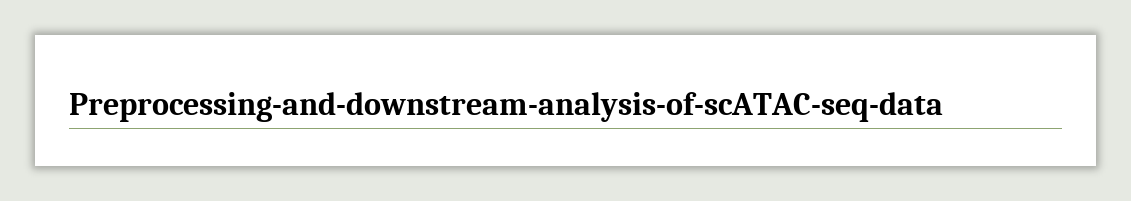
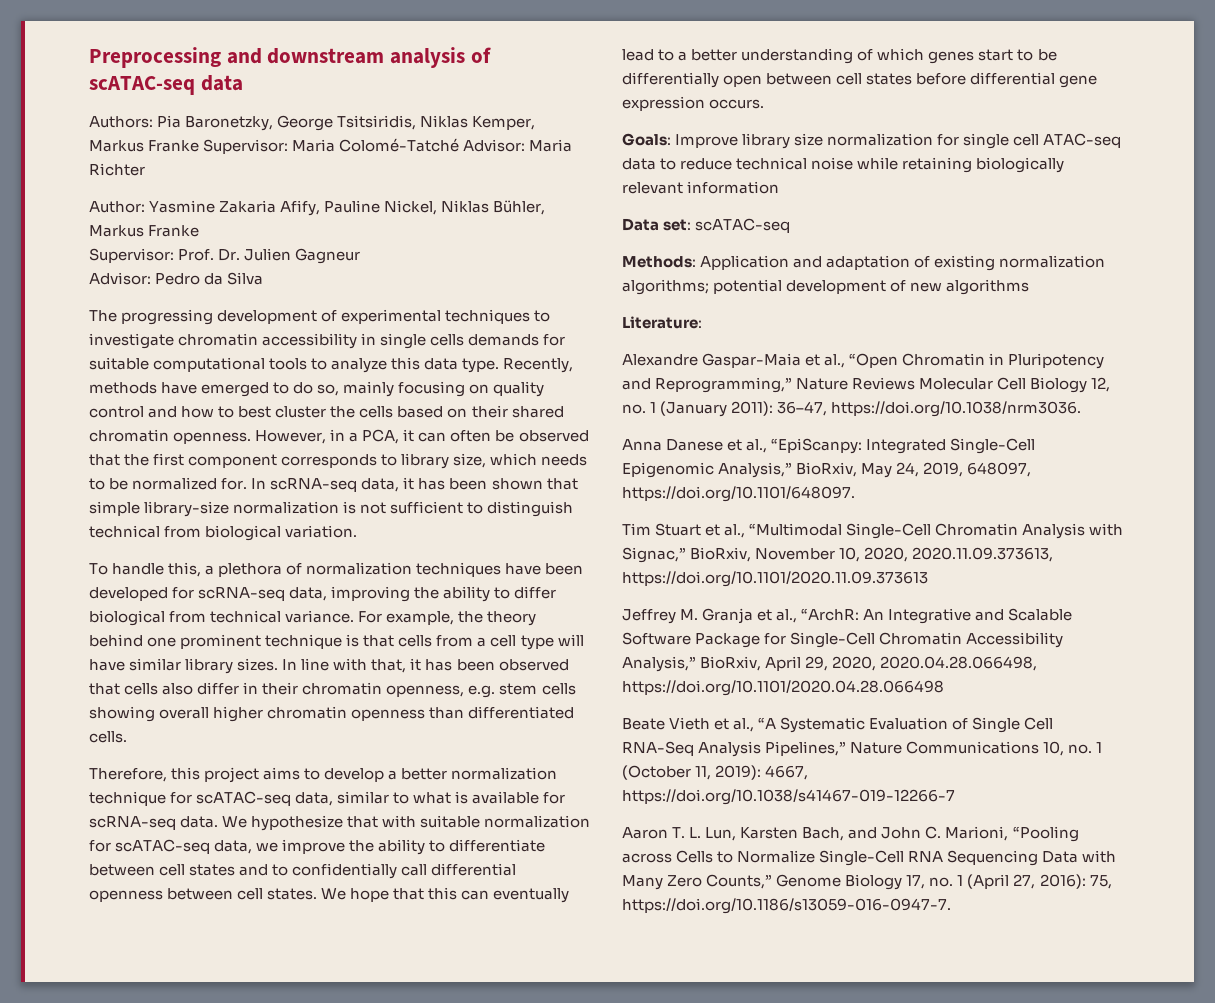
[69,92,943,122] Preprocessing-and-downstream-analysis-of-scATAC-seq-data -> [89,47,491,68] [89,75,243,95] [89,115,536,131] [89,138,573,154] [89,163,145,176] [89,200,546,216] [89,225,200,237] [89,248,361,264] [89,272,264,285] [89,309,551,325] [89,333,566,349] [89,357,574,373] [89,381,545,397] [89,405,564,418] [89,429,589,444] [89,453,588,469] [89,477,578,492] [89,501,574,517] [89,525,358,541] [89,562,584,577] [89,586,557,602] [89,610,537,626] [89,634,584,650] [89,658,569,674] [89,682,576,698] [89,706,575,722] [89,731,127,743] [89,767,558,783] [89,791,566,806] [89,815,591,831] [89,839,546,855] [89,863,517,879] [89,887,570,903] [622,48,1057,64] [622,72,1098,88] [622,96,765,111] [622,133,1122,149] [622,157,1065,173] [622,181,780,194] [622,218,791,233] [622,255,1106,271] [622,279,1030,295] [622,316,702,329] [622,353,1105,369] [622,377,1111,393] [622,401,1082,417] [622,438,1036,454] [622,462,1032,478] [622,486,855,502] [622,523,1124,539] [622,547,1054,563] [622,571,928,587] [622,608,1073,624] [622,632,1064,648] [622,656,1038,672] [622,680,944,696] [622,717,1054,733] [622,741,1103,757] [622,765,809,780] [622,789,955,805] [622,826,1079,842] [622,850,1117,866] [622,874,1112,890] [622,898,951,914] Preprocessing and downstream analysis of scATAC-seq data // Authors: Pia Baronetzky, George Tsitsiridis, Niklas Kemper, Markus Franke Supervisor: Maria Colomé-Tatché Advisor: Maria Richter // Author: Yasmine Zakaria Afify, Pauline Nickel, Niklas Bühler, Markus Franke // Supervisor: Prof. Dr. Julien Gagneur // Advisor: Pedro da Silva // The progressing development of experimental techniques to investigate chromatin accessibility in single cells demands for suitable computational tools to analyze this data type. Recently, methods have emerged to do so, mainly focusing on quality control and how to best cluster the cells based on their shared chromatin openness. However, in a PCA, it can often be observed that the first component corresponds to library size, which needs to be normalized for. In scRNA-seq data, it has been shown that simple library-size normalization is not sufficient to distinguish technical from biological variation. // To handle this, a plethora of normalization techniques have been developed for scRNA-seq data, improving the ability to differ biological from technical variance. For example, the theory behind one prominent technique is that cells from a cell type will have similar library sizes. In line with that, it has been observed that cells also differ in their chromatin openness, e.g. stem cells showing overall higher chromatin openness than differentiated cells. // Therefore, this project aims to develop a better normalization technique for scATAC-seq data, similar to what is available for scRNA-seq data. We hypothesize that with suitable normalization for scATAC-seq data, we improve the ability to differentiate between cell states and to confidentially call differential openness between cell states. We hope that this can eventually lead to a better understanding of which genes start to be differentially open between cell states before differential gene expression occurs. // Goals: Improve library size normalization for single cell ATAC-seq data to reduce technical noise while retaining biologically relevant information // Data set: scATAC-seq // Methods: Application and adaptation of existing normalization algorithms; potential development of new algorithms // Literature: // Alexandre Gaspar-Maia et al., “Open Chromatin in Pluripotency and Reprogramming,” Nature Reviews Molecular Cell Biology 12, no. 1 (January 2011): 36–47, https://doi.org/10.1038/nrm3036. // Anna Danese et al., “EpiScanpy: Integrated Single-Cell Epigenomic Analysis,” BioRxiv, May 24, 2019, 648097, https://doi.org/10.1101/648097. // Tim Stuart et al., “Multimodal Single-Cell Chromatin Analysis with Signac,” BioRxiv, November 10, 2020, 2020.11.09.373613, https://doi.org/10.1101/2020.11.09.373613 // Jeffrey M. Granja et al., “ArchR: An Integrative and Scalable Software Package for Single-Cell Chromatin Accessibility Analysis,” BioRxiv, April 29, 2020, 2020.04.28.066498, https://doi.org/10.1101/2020.04.28.066498 // Beate Vieth et al., “A Systematic Evaluation of Single Cell RNA-Seq Analysis Pipelines,” Nature Communications 10, no. 1 (October 11, 2019): 4667, https://doi.org/10.1038/s41467-019-12266-7 // Aaron T. L. Lun, Karsten Bach, and John C. Marioni, “Pooling across Cells to Normalize Single-Cell RNA Sequencing Data with Many Zero Counts,” Genome Biology 17, no. 1 (April 27, 2016): 75, https://doi.org/10.1186/s13059-016-0947-7.

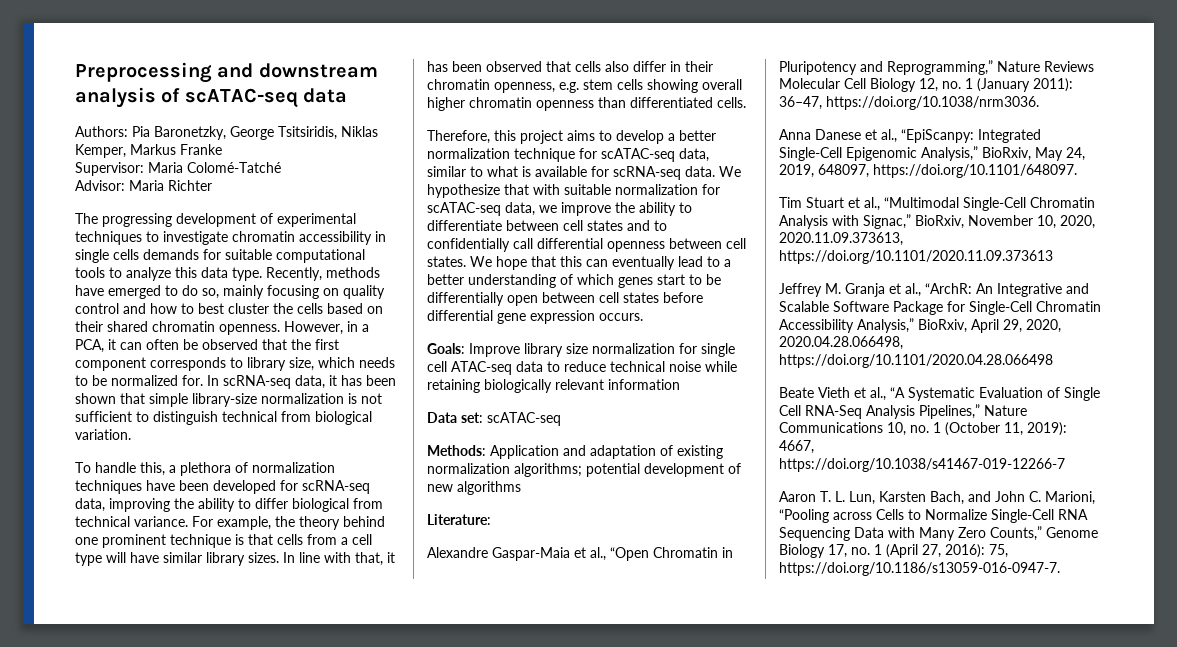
(200, 146) none -> (222, 149) //
(460, 145) none -> (281, 167) //
[89,200,546,216] [89,225,200,237] [89,248,361,264] [89,272,264,285] // Author: Yasmine Zakaria Afify, Pauline Nickel, Niklas Bühler, Markus Franke // Supervisor: Prof. Dr. Julien Gagneur // Advisor: Pedro da Silva -> (212, 185) none

